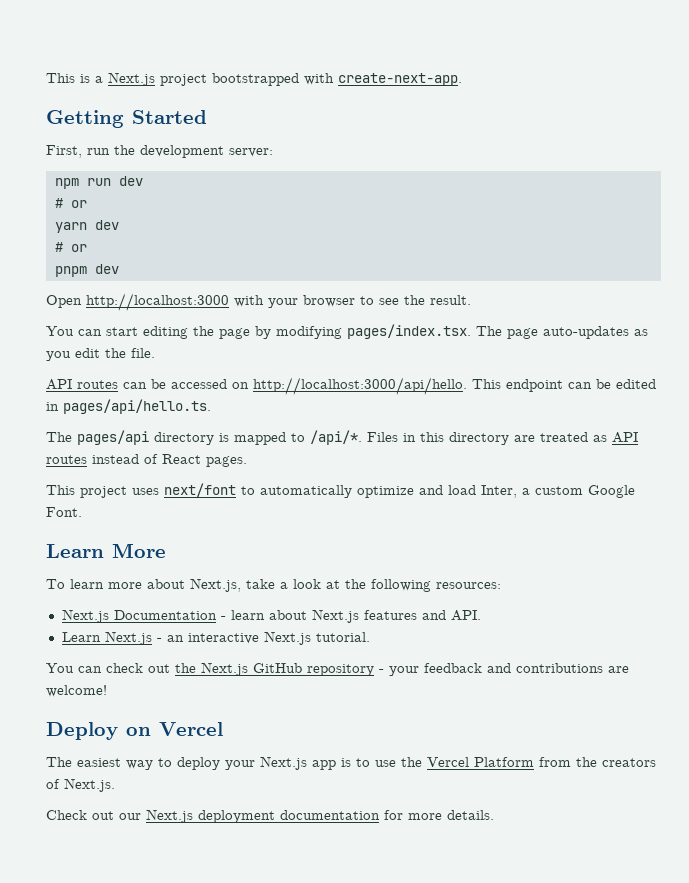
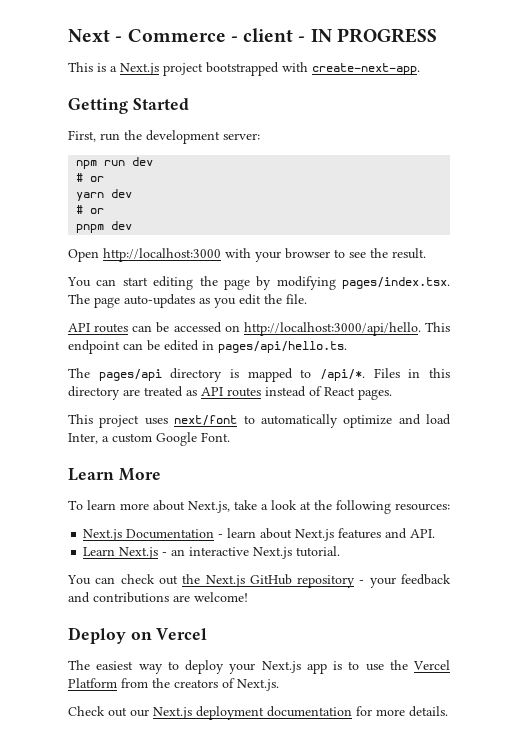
(46, 78) none -> [68,28,437,43] Next - Commerce - client - IN PROGRESS //

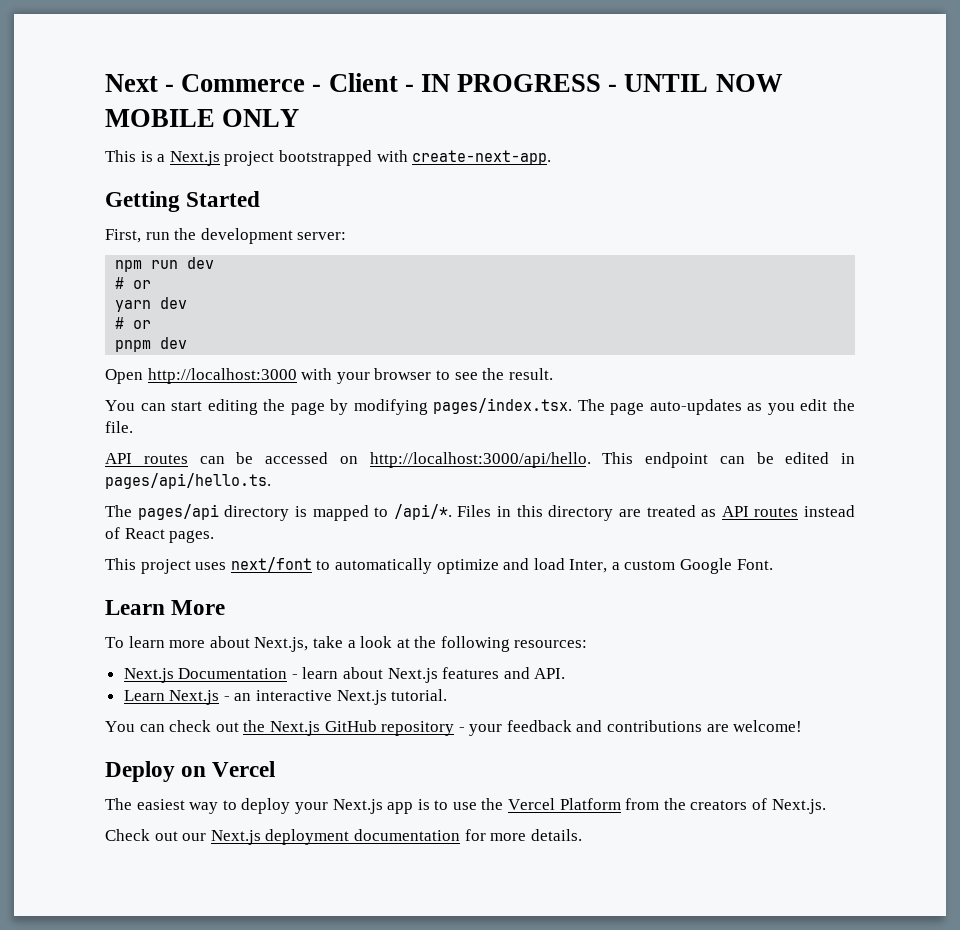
[243,28,294,42] client -> [328,73,398,92] Client
(437, 35) none -> [608,74,783,92] [105,109,300,127] - UNTIL NOW MOBILE ONLY

